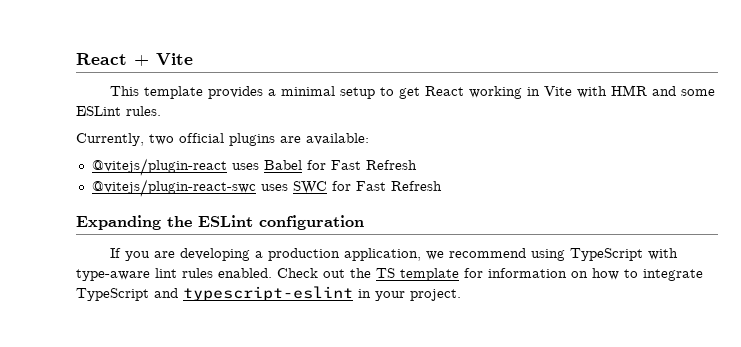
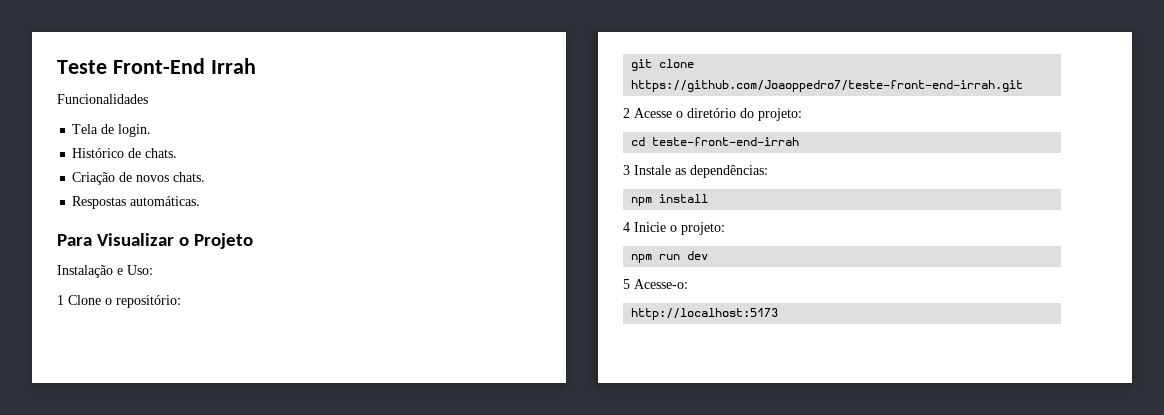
[76,53,193,66] [109,85,715,99] [76,106,161,116] [76,133,369,146] [91,158,417,176] [91,179,442,197] [76,215,364,230] [109,248,678,261] [76,268,703,281] [76,286,461,301] React + Vite // This template provides a minimal setup to get React working in Vite with HMR and some ESLint rules. // Currently, two official plugins are available: // @vitejs/plugin-react uses Babel for Fast Refresh // @vitejs/plugin-react-swc uses SWC for Fast Refresh // Expanding the ESLint configuration // If you are developing a production application, we recommend using TypeScript with type-aware lint rules enabled. Check out the TS template for information on how to integrate TypeScript and typescript-eslint in your project. -> [57,58,256,74] [57,94,148,104] [72,124,152,137] [72,148,178,158] [72,172,206,185] [72,196,201,209] [57,233,254,249] [57,265,153,278] [57,295,181,308] [631,59,695,71] [631,80,1024,92] [623,108,802,121] [631,137,800,146] [623,165,768,178] [631,194,709,206] [623,222,725,235] [631,251,709,263] [623,279,688,289] [631,308,779,320] Teste Front-End Irrah // Funcionalidades // Tela de login. // Histórico de chats. // Criação de novos chats. // Respostas automáticas. // Para Visualizar o Projeto // Instalação e Uso: // 1 Clone o repositório: // git clone https://github.com/Joaoppedro7/teste-front-end-irrah.git // 2 Acesse o diretório do projeto: // cd teste-front-end-irrah // 3 Instale as dependências: // npm install // 4 Inicie o projeto: // npm run dev // 5 Acesse-o: // http://localhost:5173

